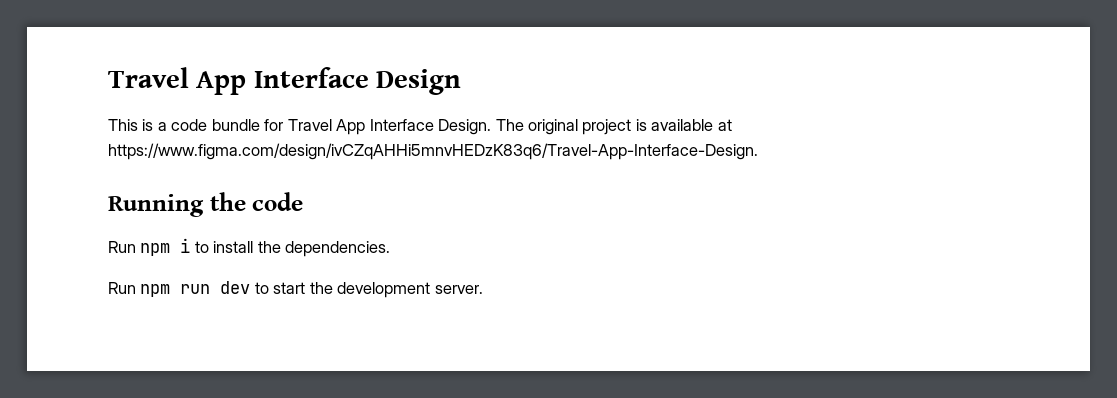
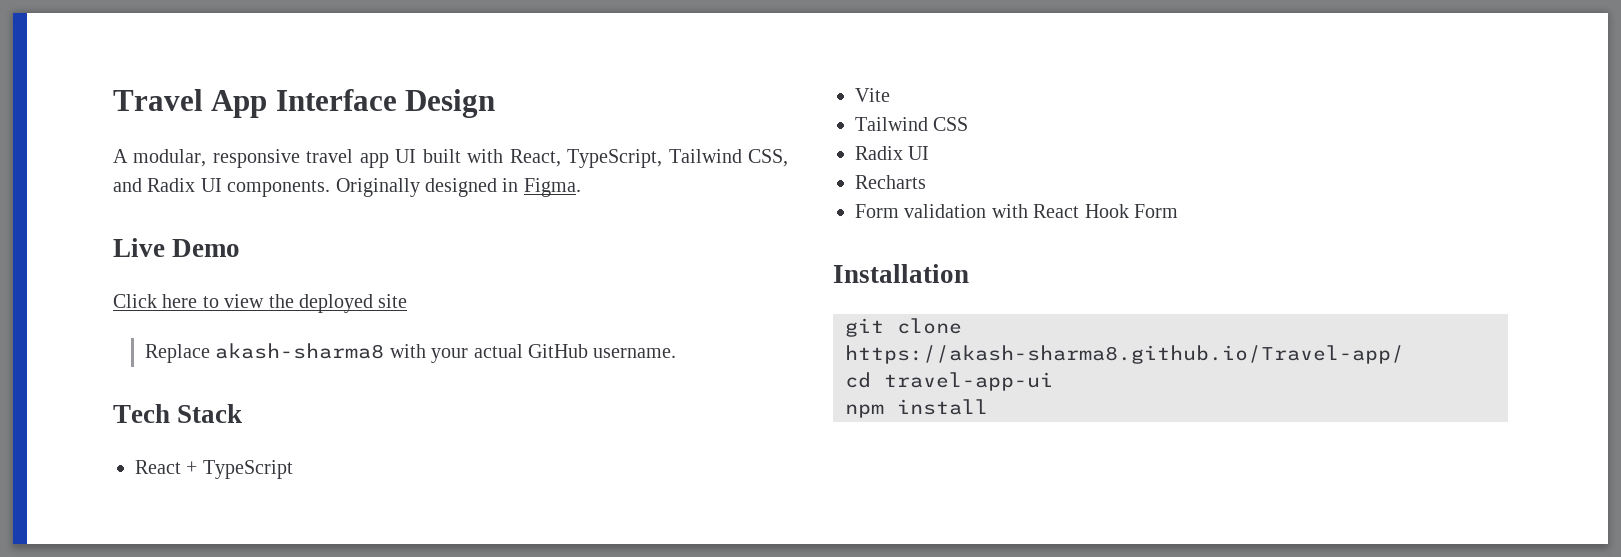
[108,119,732,135] [108,143,758,160] [108,192,304,217] [108,238,391,257] [108,281,483,298] This is a code bundle for Travel App Interface Design. The original project is available at https://www.figma.com/design/ivCZqAHHi5mnvHEDzK83q6/Travel-App-Interface-Design. // Running the code // Run npm i to install the dependencies. // Run npm run dev to start the development server. -> [113,149,788,168] [113,178,581,197] [113,238,241,257] [113,294,408,313] [145,343,677,363] [113,404,243,423] [135,460,293,479] [855,88,890,102] [855,117,969,131] [855,146,930,160] [855,175,926,189] [855,204,1178,218] [833,264,969,283] [845,318,962,337] [845,345,1404,364] [845,372,1053,391] [845,399,988,418] A modular, responsive travel app UI built with React, TypeScript, Tailwind CSS, and Radix UI components. Originally designed in Figma. // Live Demo // Click here to view the deployed site // Replace akash-sharma8 with your actual GitHub username. // Tech Stack // React + TypeScript // Vite // Tailwind CSS // Radix UI // Recharts // Form validation with React Hook Form // Installation // git clone https://akash-sharma8.github.io/Travel-app/ // cd travel-app-ui // npm install

